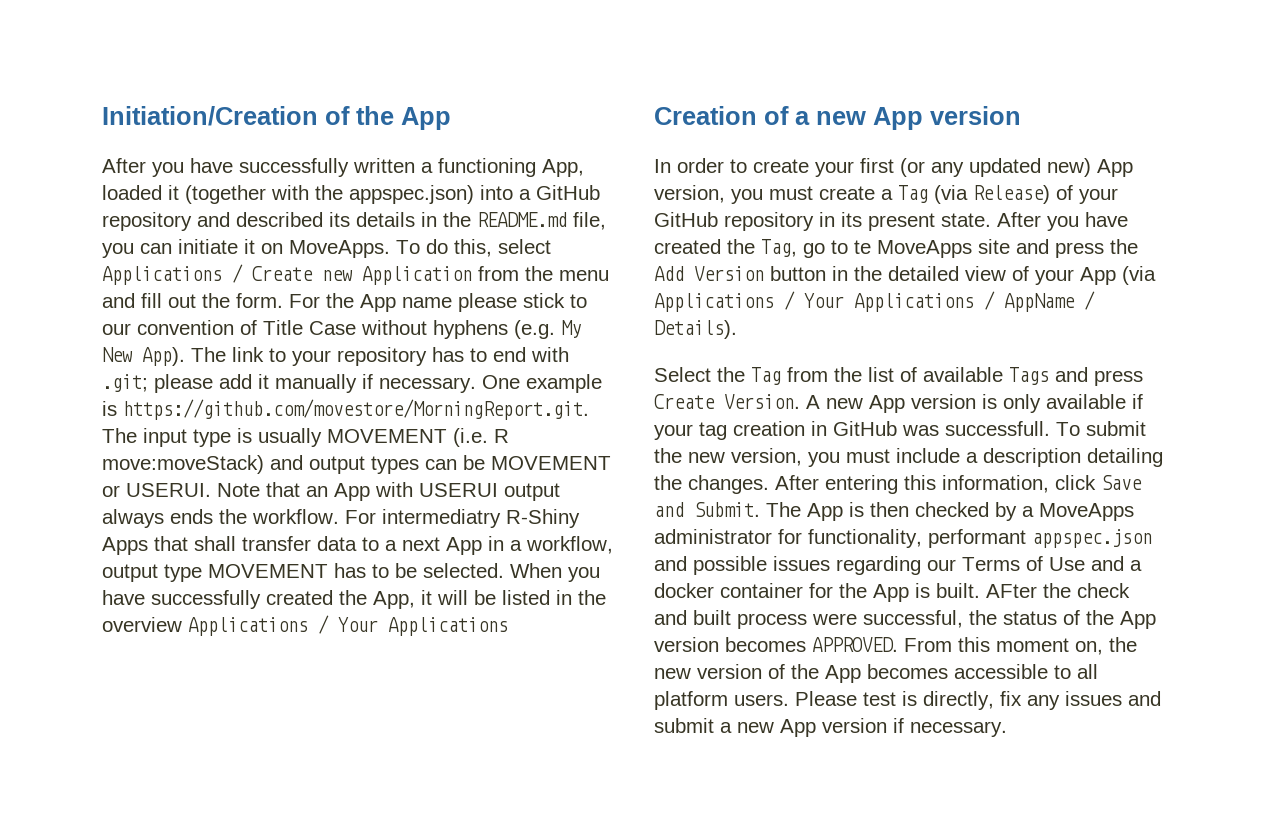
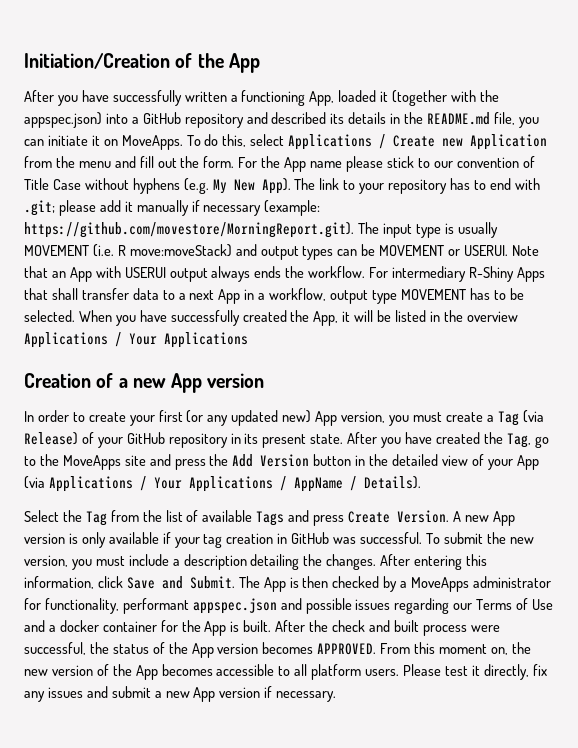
[379,374,602,393] [102,399,589,420] necessary. One example is https://github.com/movestore/MorningReport.git. -> [203,200,321,216] [24,222,354,238] necessary (example: https://github.com/movestore/MorningReport.git).
[382,509,501,528] intermediatry -> [392,266,467,282] intermediary
[854,240,871,254] te -> [39,454,59,466] the
[945,421,1050,436] successfull. -> [360,532,423,544] successful.
[986,584,1037,598] AFter -> [275,620,306,632] After
[902,691,917,706] is -> [471,665,480,676] it

